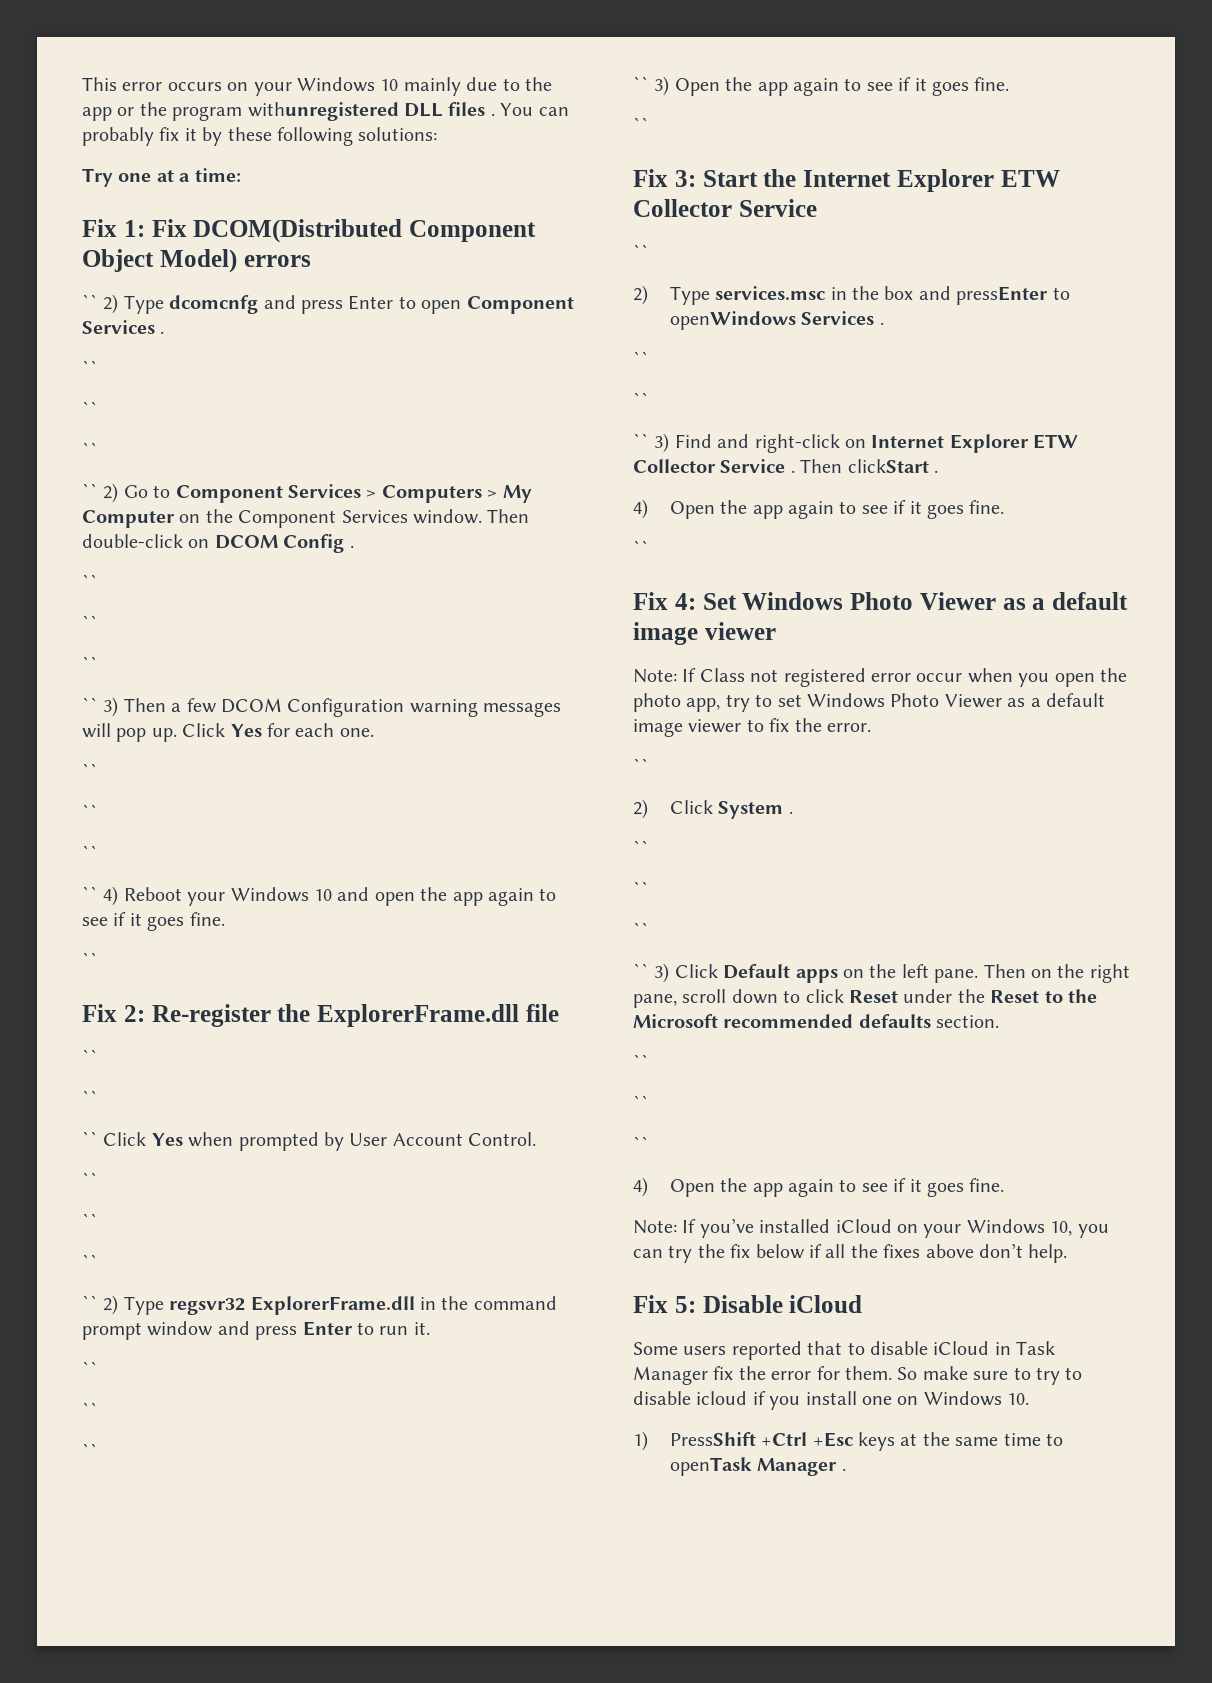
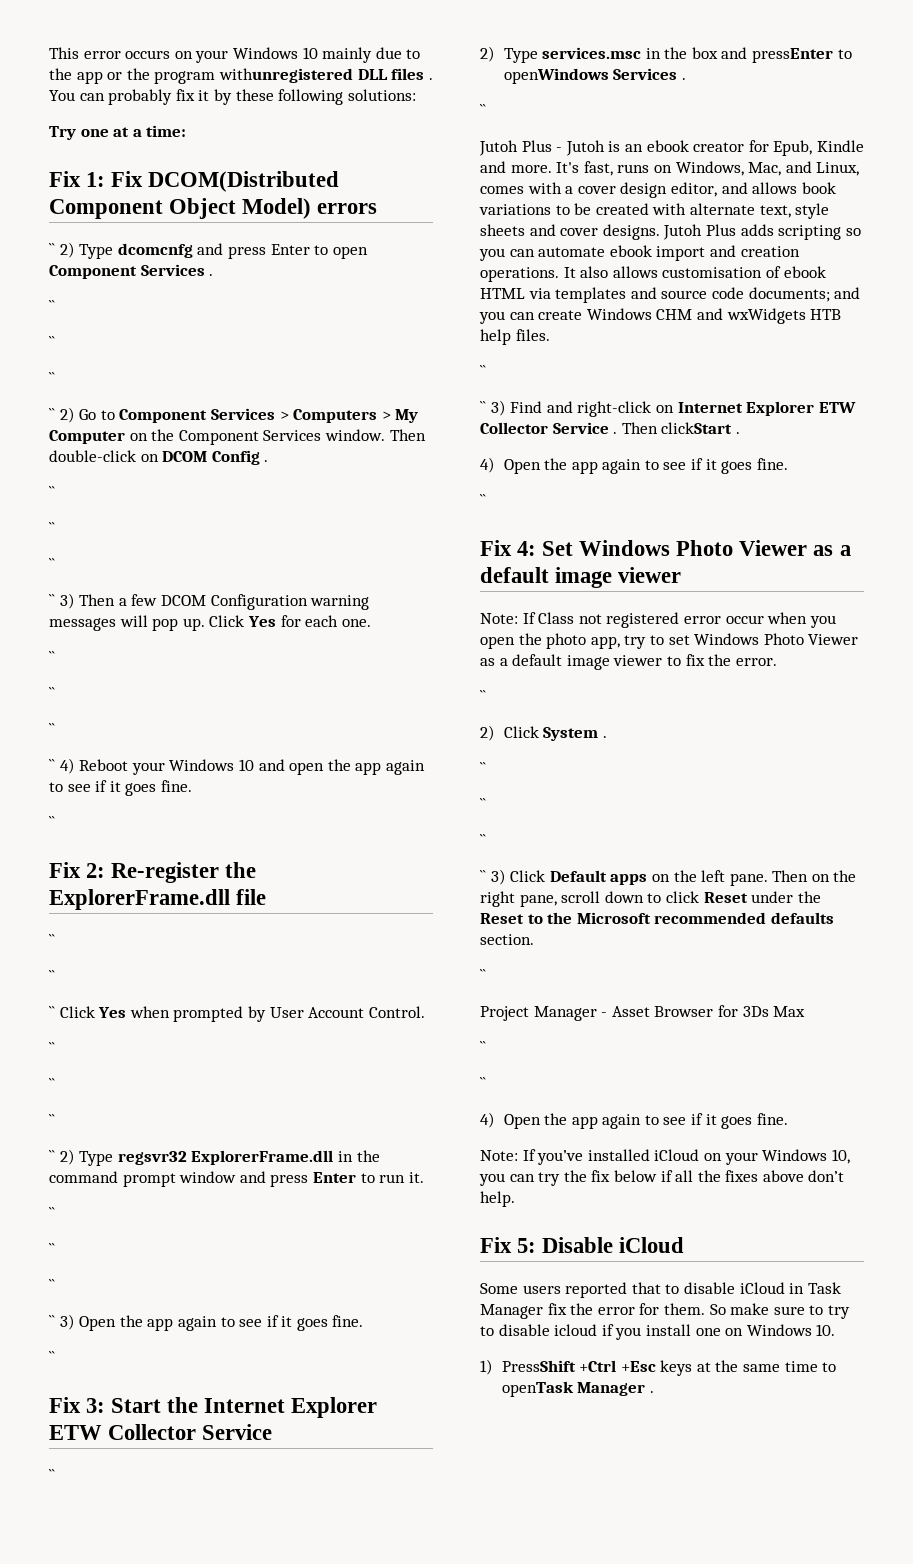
(649, 358) none -> [479,140,864,156] [480,161,860,176] [480,182,836,198] [479,203,830,219] [480,224,861,240] [479,245,800,261] [480,266,826,282] [480,287,861,303] [479,308,842,324] [480,329,550,345] // Jutoh Plus - Jutoh is an ebook creator for Epub, Kindle and more. It's fast, runs on Windows, Mac, and Linux, comes with a cover design editor, and allows book variations to be created with alternate text, style sheets and cover designs. Jutoh Plus adds scripting so you can automate ebook import and creation operations. It also allows customisation of ebook HTML via templates and source code documents; and you can create Windows CHM and wxWidgets HTB help files.
(649, 1061) none -> [480,1005,806,1021] // Project Manager - Asset Browser for 3Ds Max

